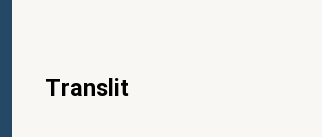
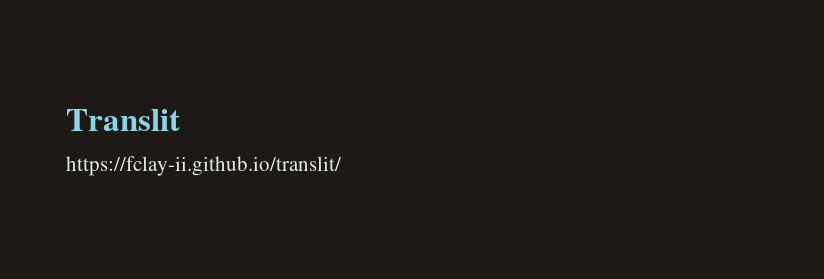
(129, 87) none -> [66,156,342,176] // https://fclay-ii.github.io/translit/

